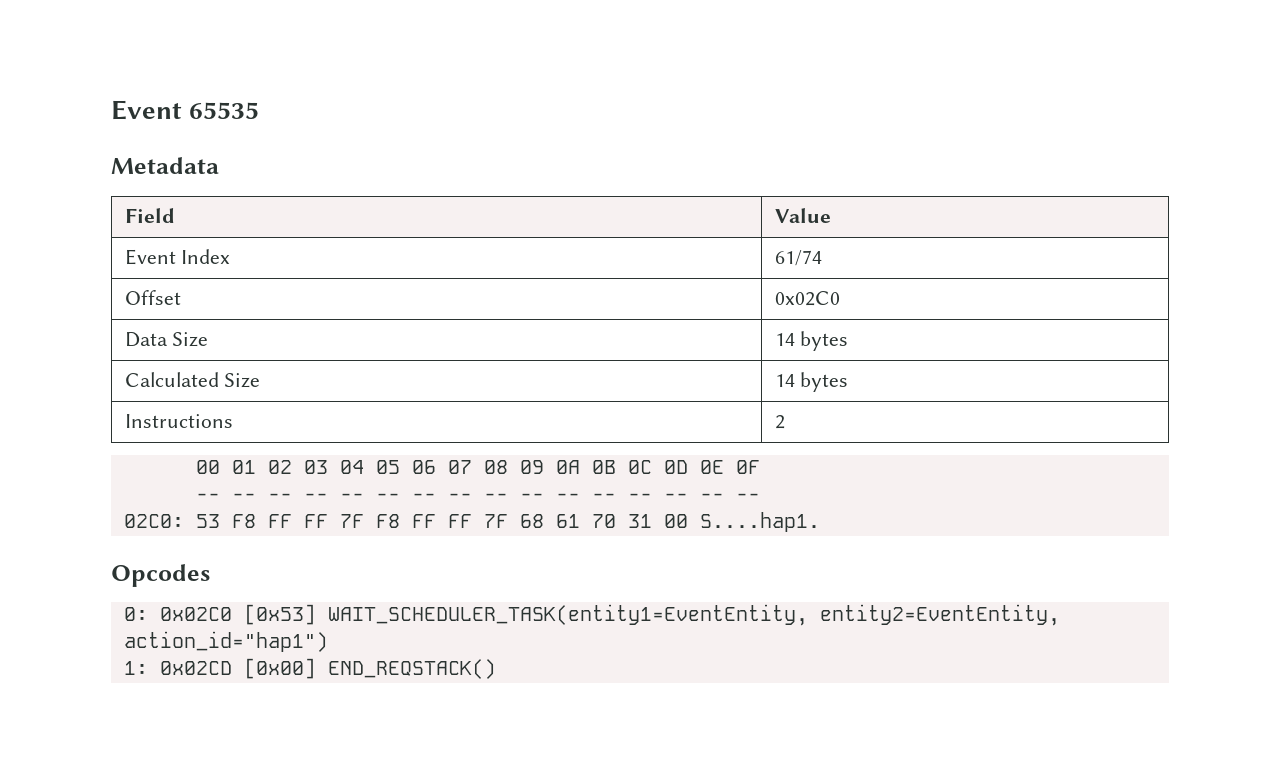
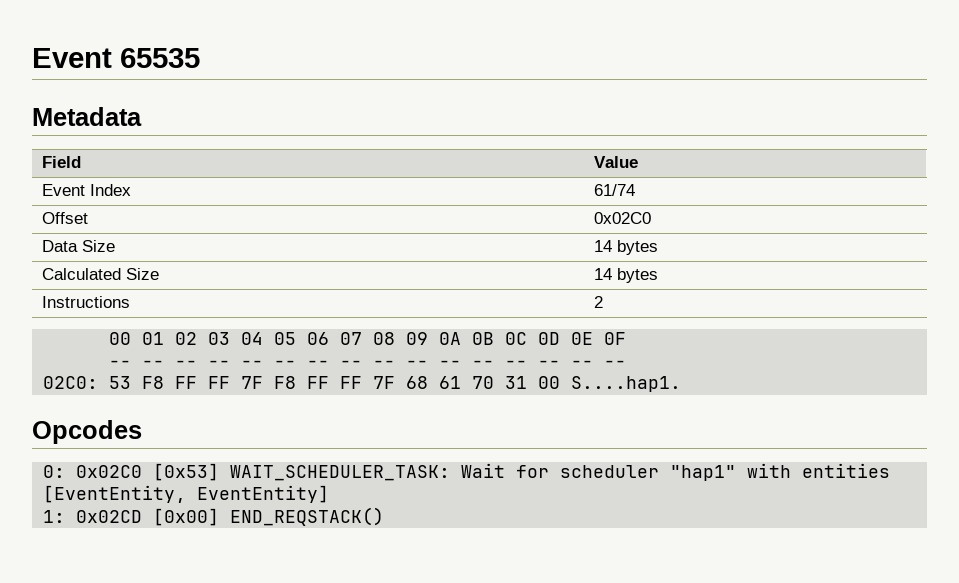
[327,604,1060,626] [123,631,328,652] WAIT_SCHEDULER_TASK(entity1=EventEntity, entity2=EventEntity, action_id="hap1") -> [230,463,891,481] [43,485,330,503] WAIT_SCHEDULER_TASK: Wait for scheduler "hap1" with entities [EventEntity, EventEntity]

